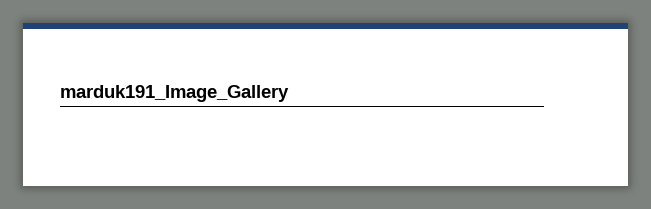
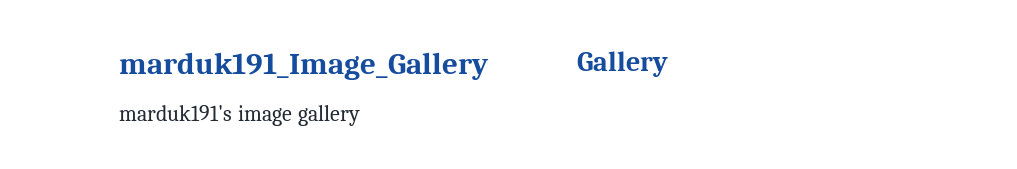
(289, 93) none -> [119,105,360,126] [577,51,668,77] // marduk191's image gallery // Gallery

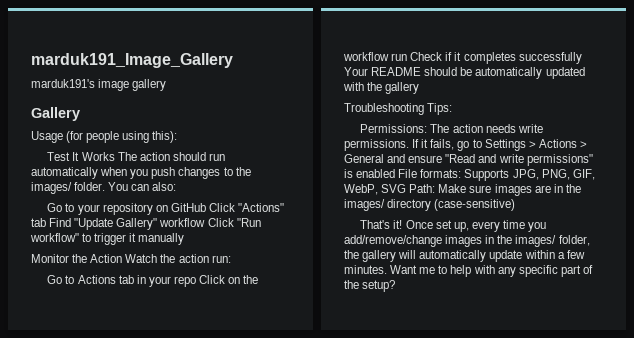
(668, 64) none -> [31,131,178,143] [47,152,225,161] [31,167,251,179] [31,182,177,194] [47,203,285,215] [31,218,261,230] [30,233,185,245] [31,254,231,263] [47,275,259,287] [343,52,582,64] [344,67,585,79] [343,82,420,94] [344,103,453,115] [360,124,543,133] [344,139,587,151] [344,154,593,166] [344,169,595,181] [344,184,581,196] [344,199,516,211] [360,220,547,232] [344,235,590,247] [344,250,585,262] [344,265,593,277] [344,280,396,292] // Usage (for people using this): // Test It Works The action should run automatically when you push changes to the images/ folder. You can also: // Go to your repository on GitHub Click "Actions" tab Find "Update Gallery" workflow Click "Run workflow" to trigger it manually // Monitor the Action Watch the action run: // Go to Actions tab in your repo Click on the workflow run Check if it completes successfully Your README should be automatically updated with the gallery // Troubleshooting Tips: // Permissions: The action needs write permissions. If it fails, go to Settings > Actions > General and ensure "Read and write permissions" is enabled File formats: Supports JPG, PNG, GIF, WebP, SVG Path: Make sure images are in the images/ directory (case-sensitive) // That's it! Once set up, every time you add/remove/change images in the images/ folder, the gallery will automatically update within a few minutes. Want me to help with any specific part of the setup?

